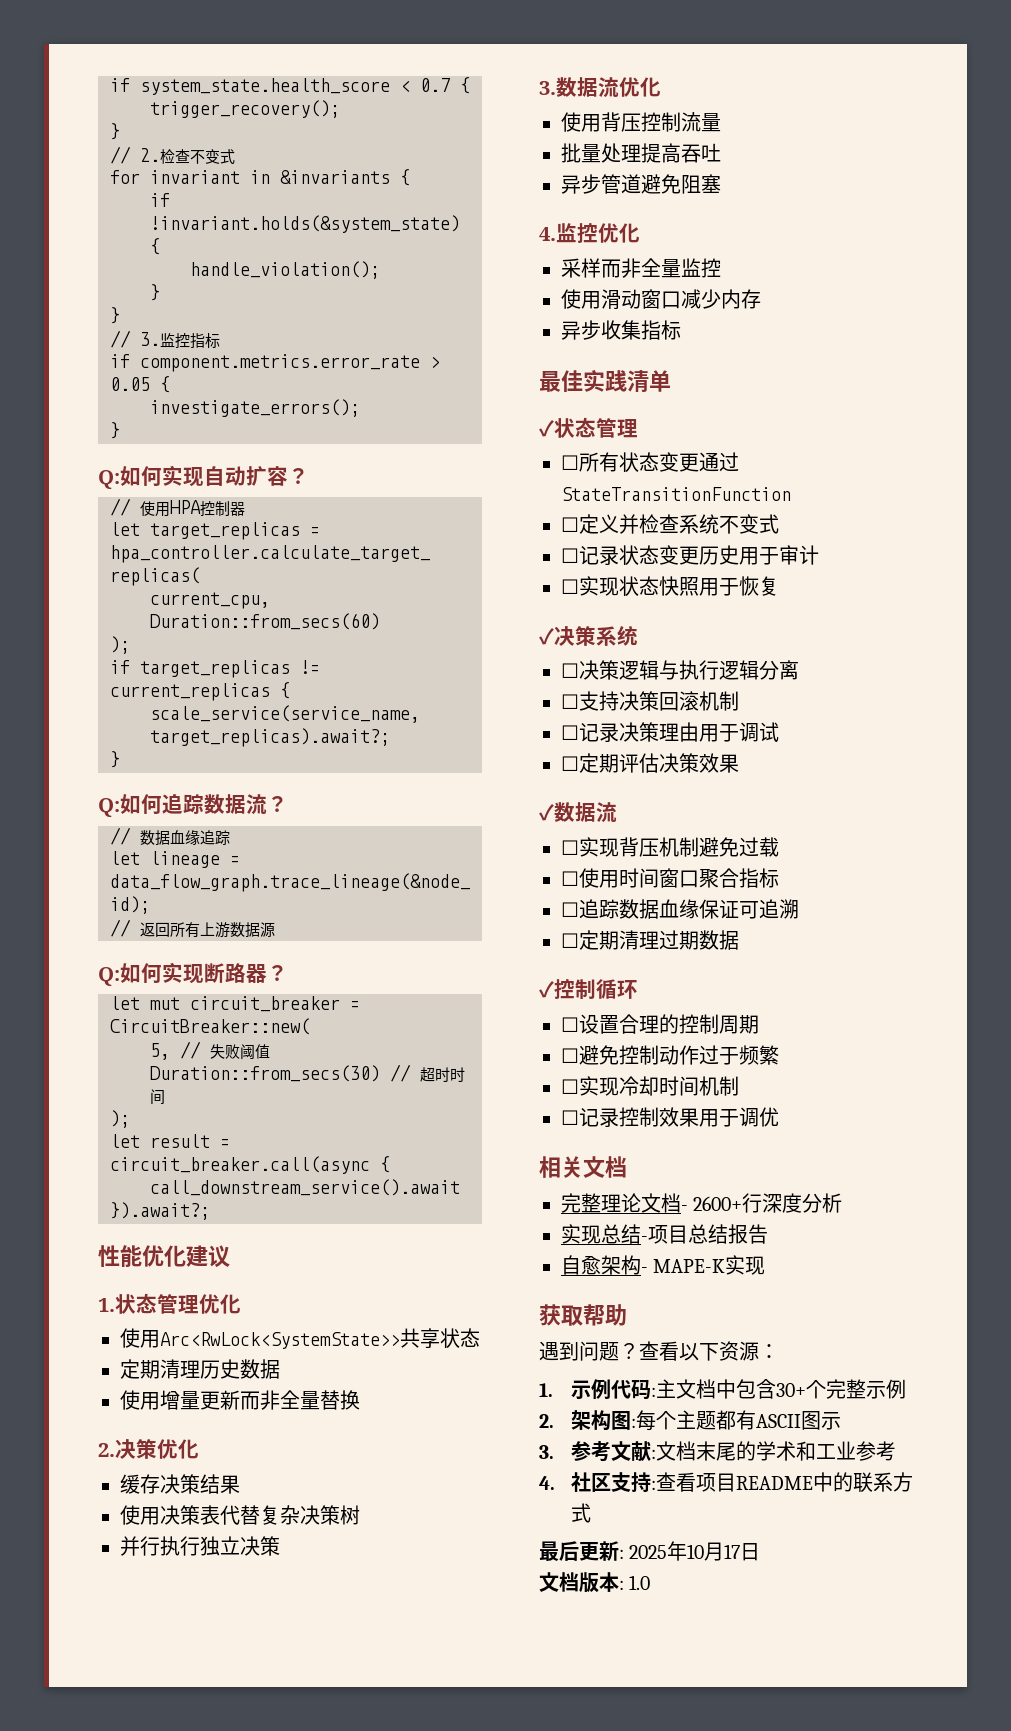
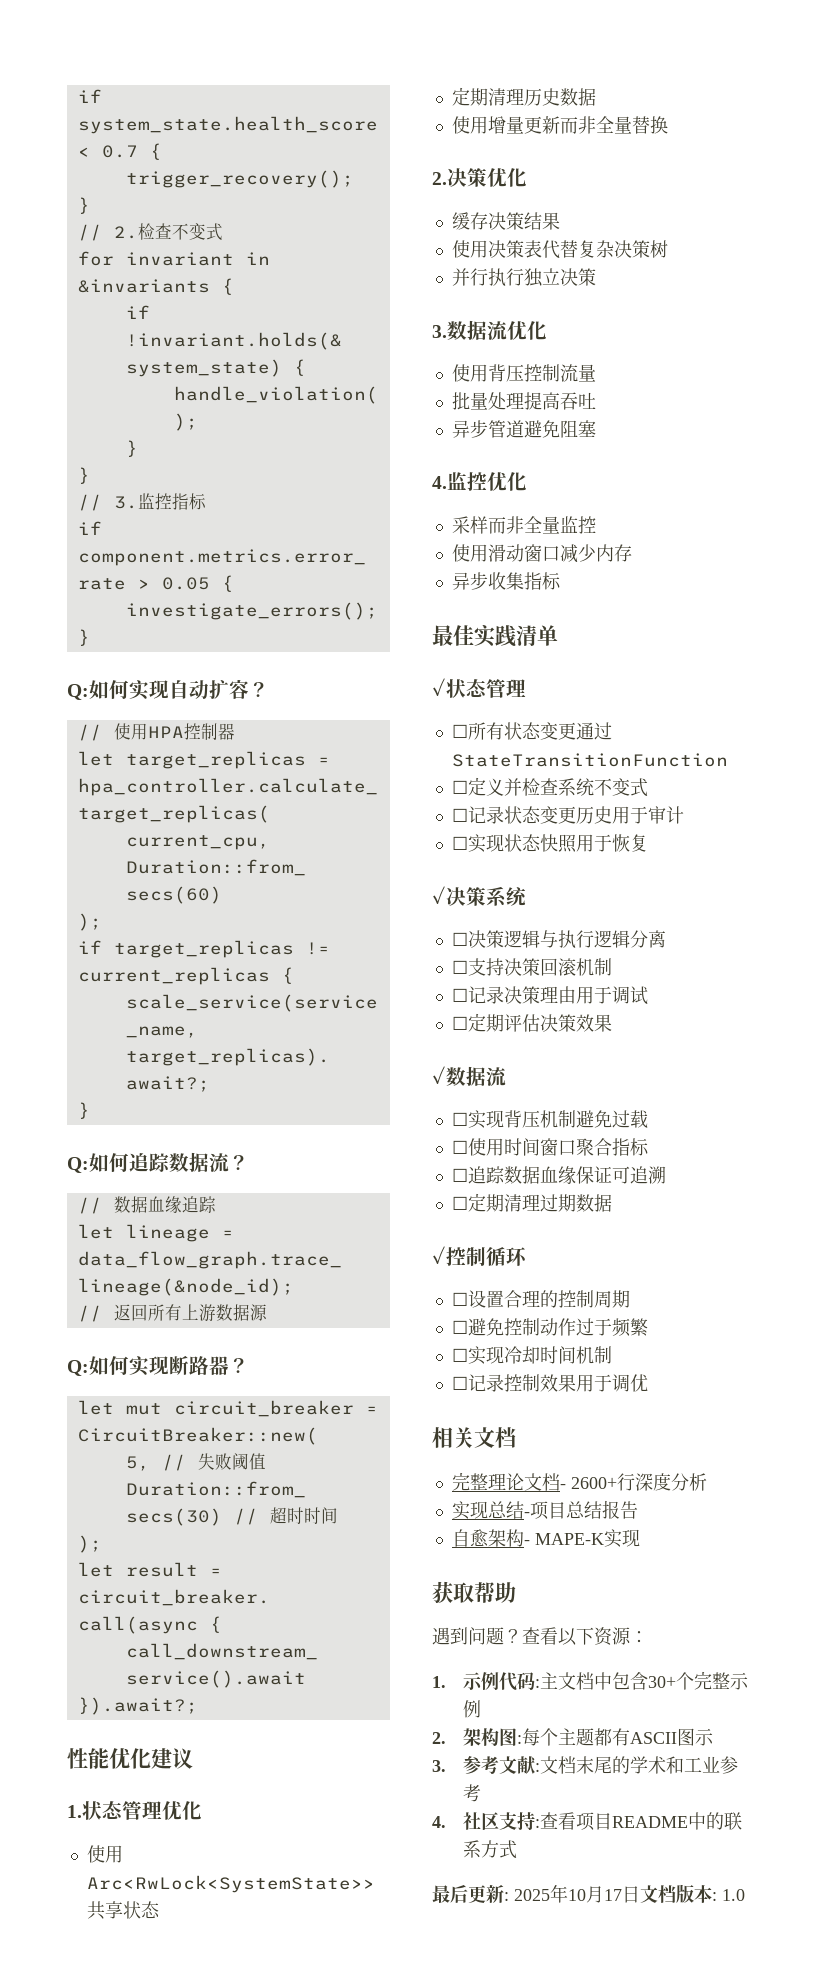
(761, 1552) // -> (640, 1894) none

